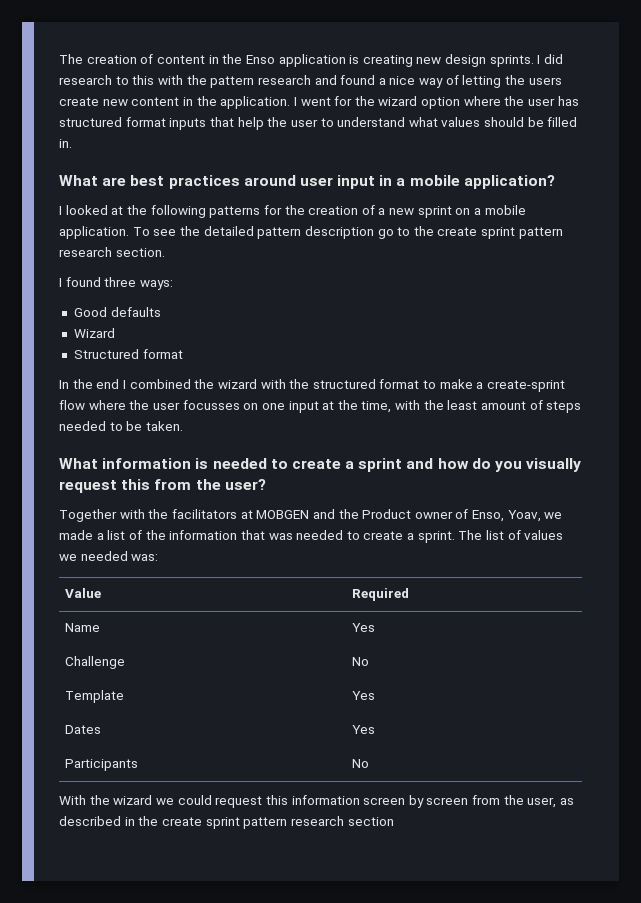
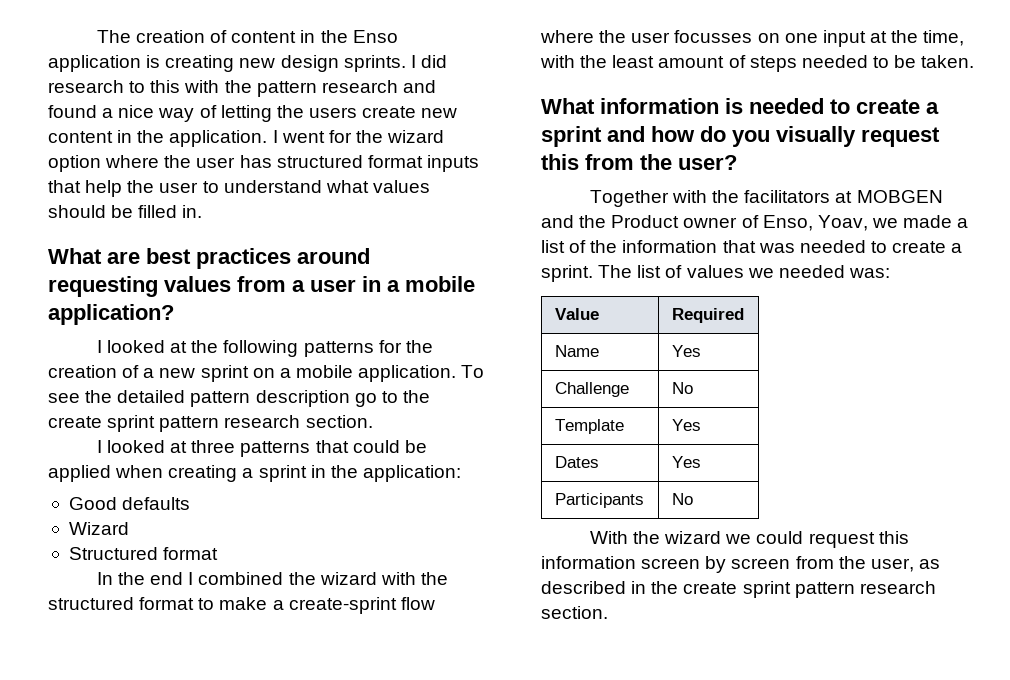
[299,175,376,189] user input -> [48,276,356,297] requesting values from a user
[65,277,173,290] found three ways: -> [107,440,427,457] [48,465,461,482] looked at three patterns that could be applied when creating a sprint in the application:
[347,817,394,826] section -> [541,606,608,619] section.

